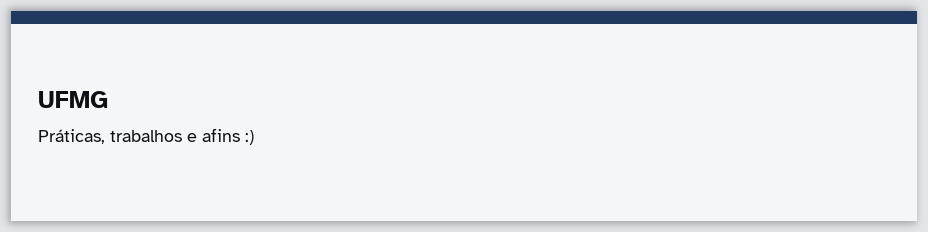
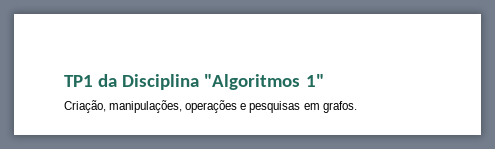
[38,91,108,108] [38,128,254,145] UFMG // Práticas, trabalhos e afins :) -> [64,74,324,90] [64,100,357,113] TP1 da Disciplina "Algoritmos 1" // Criação, manipulações, operações e pesquisas em grafos.

